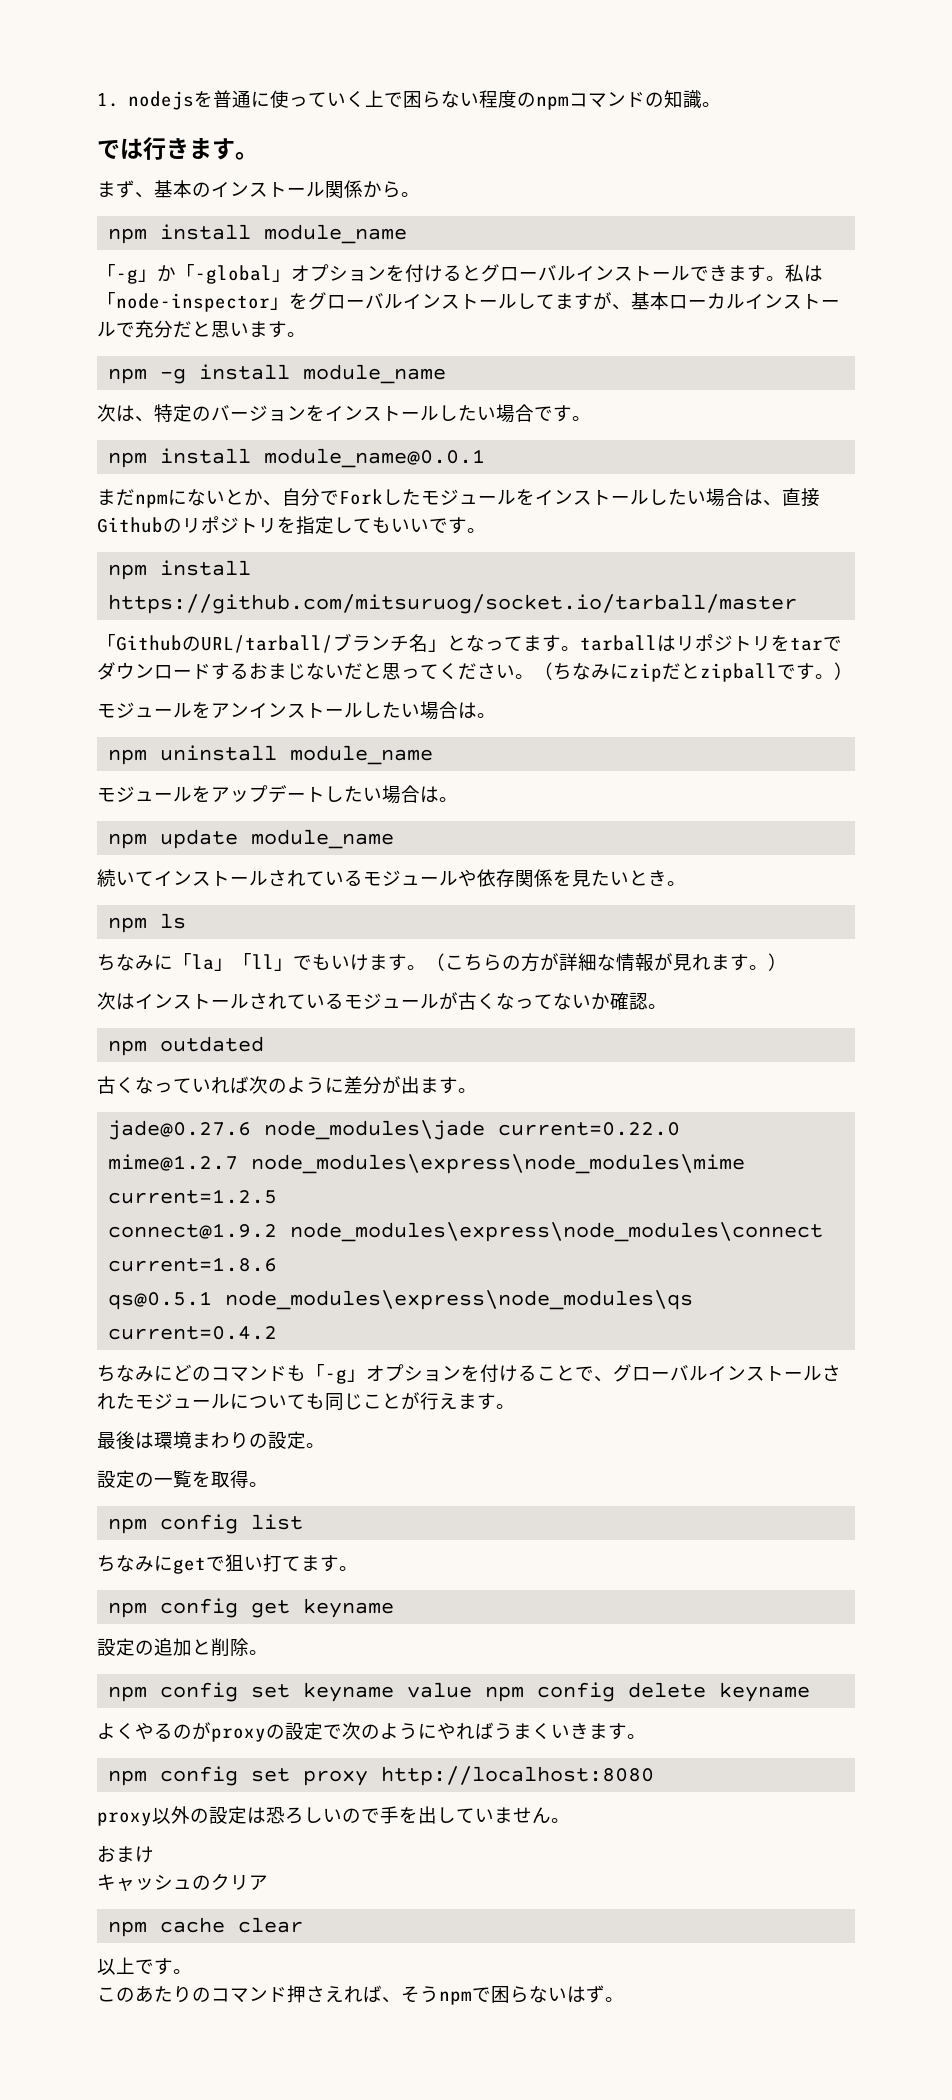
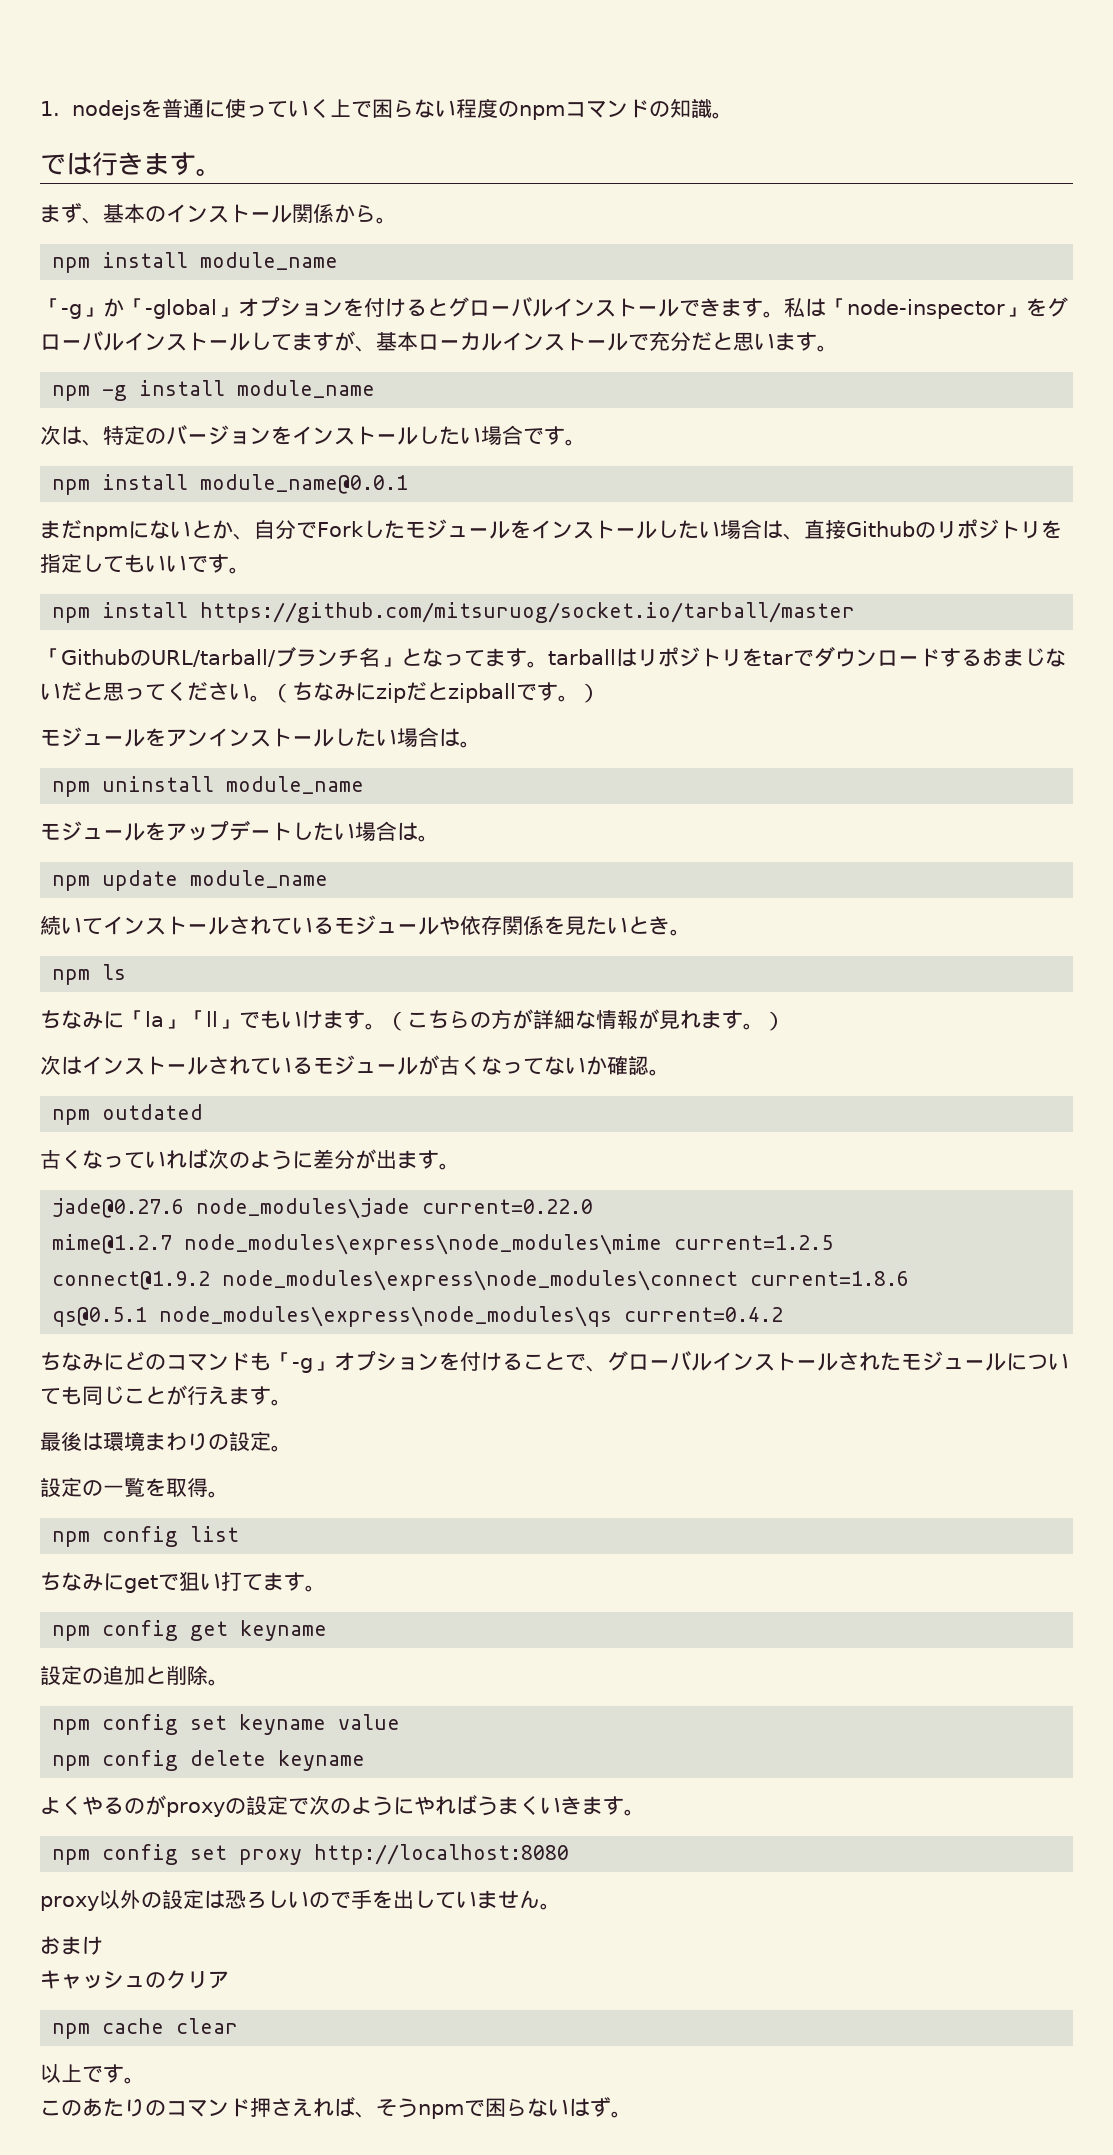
(473, 1690) none -> (401, 1722) //

